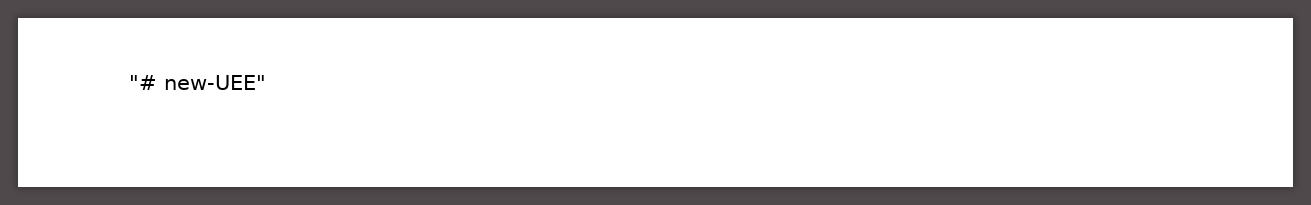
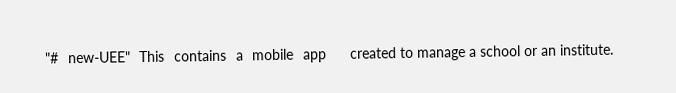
(266, 82) none -> [139,43,614,63] This contains a mobile app created to manage a school or an institute.

